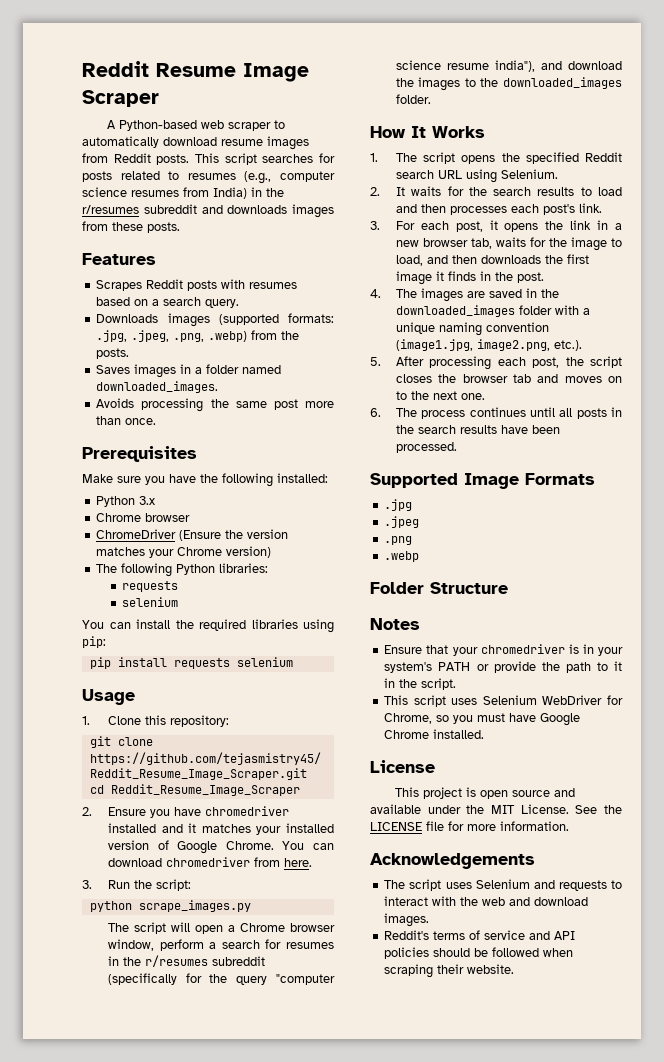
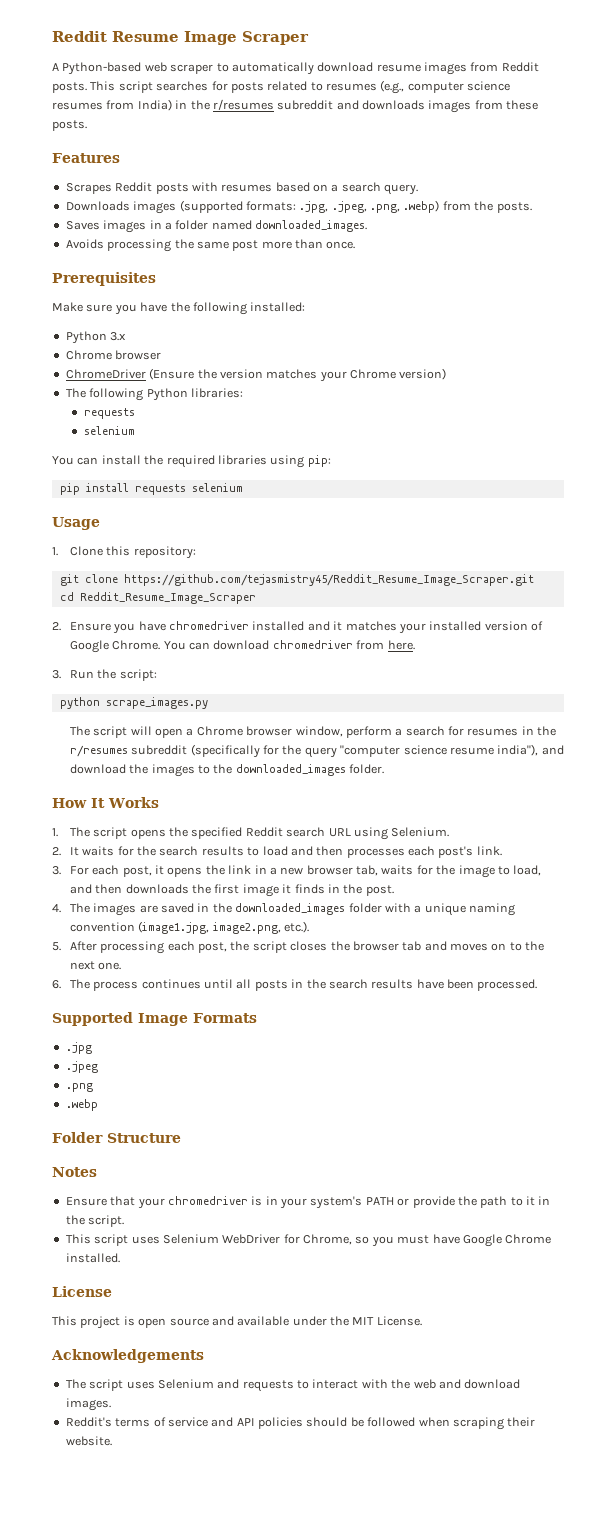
[575,805,622,814] [370,821,569,831] See the LICENSE file for more information. -> (422, 1321) none

